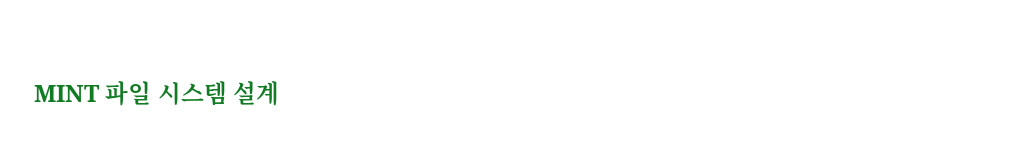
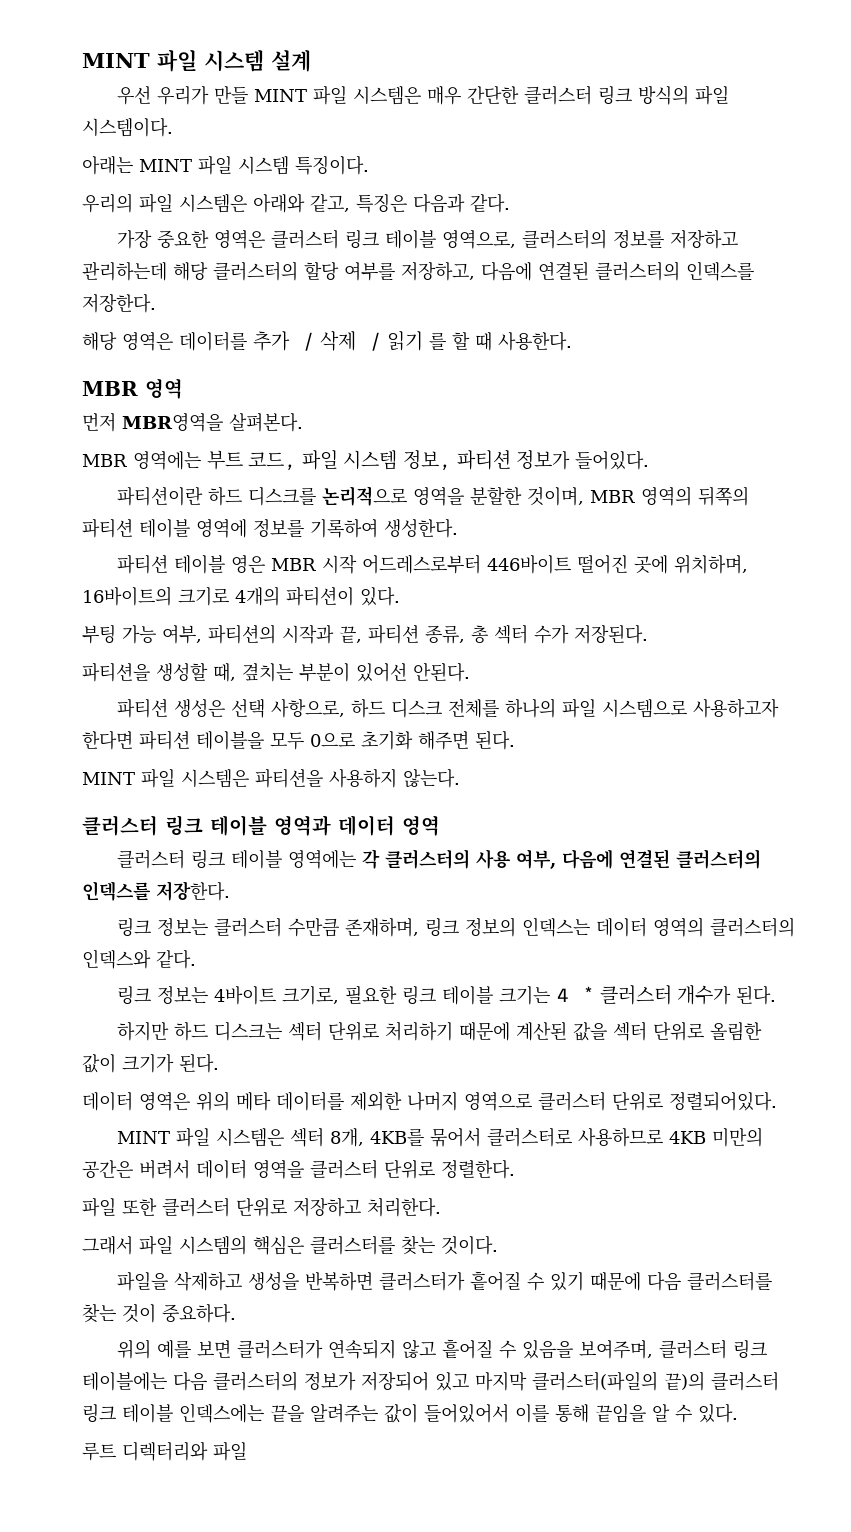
(280, 93) none -> [116,85,729,105] [82,117,173,137] [82,155,369,175] [82,193,510,213] [116,229,738,249] [82,261,754,281] [82,293,156,313] [82,331,573,351] [82,378,183,399] [82,412,303,432] [82,450,649,471] [116,486,749,506] [82,518,458,538] [116,554,748,574] [82,586,400,606] [82,624,648,644] [82,662,470,682] [116,698,779,718] [82,730,515,750] [82,768,460,788] [82,815,440,836] [116,849,761,869] [82,881,230,901] [116,917,795,937] [82,949,196,969] [116,985,777,1005] [116,1021,762,1041] [82,1053,219,1073] [82,1091,777,1111] [116,1127,763,1147] [82,1159,515,1179] [82,1197,441,1217] [82,1235,498,1255] [116,1271,772,1291] [82,1303,236,1323] [116,1339,767,1359] [82,1371,779,1391] [82,1403,738,1423] [82,1441,247,1461] // 우선 우리가 만들 MINT 파일 시스템은 매우 간단한 클러스터 링크 방식의 파일 시스템이다. // 아래는 MINT 파일 시스템 특징이다. // 우리의 파일 시스템은 아래와 같고, 특징은 다음과 같다. // 가장 중요한 영역은 클러스터 링크 테이블 영역으로, 클러스터의 정보를 저장하고 관리하는데 해당 클러스터의 할당 여부를 저장하고, 다음에 연결된 클러스터의 인덱스를 저장한다. // 해당 영역은 데이터를 추가 / 삭제 / 읽기 를 할 때 사용한다. // MBR 영역 // 먼저 MBR영역을 살펴본다. // MBR 영역에는 부트 코드, 파일 시스템 정보, 파티션 정보가 들어있다. // 파티션이란 하드 디스크를 논리적으로 영역을 분할한 것이며, MBR 영역의 뒤쪽의 파티션 테이블 영역에 정보를 기록하여 생성한다. // 파티션 테이블 영은 MBR 시작 어드레스로부터 446바이트 떨어진 곳에 위치하며, 16바이트의 크기로 4개의 파티션이 있다. // 부팅 가능 여부, 파티션의 시작과 끝, 파티션 종류, 총 섹터 수가 저장된다. // 파티션을 생성할 때, 곂치는 부분이 있어선 안된다. // 파티션 생성은 선택 사항으로, 하드 디스크 전체를 하나의 파일 시스템으로 사용하고자 한다면 파티션 테이블을 모두 0으로 초기화 해주면 된다. // MINT 파일 시스템은 파티션을 사용하지 않는다. // 클러스터 링크 테이블 영역과 데이터 영역 // 클러스터 링크 테이블 영역에는 각 클러스터의 사용 여부, 다음에 연결된 클러스터의 인덱스를 저장한다. // 링크 정보는 클러스터 수만큼 존재하며, 링크 정보의 인덱스는 데이터 영역의 클러스터의 인덱스와 같다. // 링크 정보는 4바이트 크기로, 필요한 링크 테이블 크기는 4 * 클러스터 개수가 된다. // 하지만 하드 디스크는 섹터 단위로 처리하기 때문에 계산된 값을 섹터 단위로 올림한 값이 크기가 된다. // 데이터 영역은 위의 메타 데이터를 제외한 나머지 영역으로 클러스터 단위로 정렬되어있다. // MINT 파일 시스템은 섹터 8개, 4KB를 묶어서 클러스터로 사용하므로 4KB 미만의 공간은 버려서 데이터 영역을 클러스터 단위로 정렬한다. // 파일 또한 클러스터 단위로 저장하고 처리한다. // 그래서 파일 시스템의 핵심은 클러스터를 찾는 것이다. // 파일을 삭제하고 생성을 반복하면 클러스터가 흩어질 수 있기 때문에 다음 클러스터를 찾는 것이 중요하다. // 위의 예를 보면 클러스터가 연속되지 않고 흩어질 수 있음을 보여주며, 클러스터 링크 테이블에는 다음 클러스터의 정보가 저장되어 있고 마지막 클러스터(파일의 끝)의 클러스터 링크 테이블 인덱스에는 끝을 알려주는 값이 들어있어서 이를 통해 끝임을 알 수 있다. // 루트 디렉터리와 파일

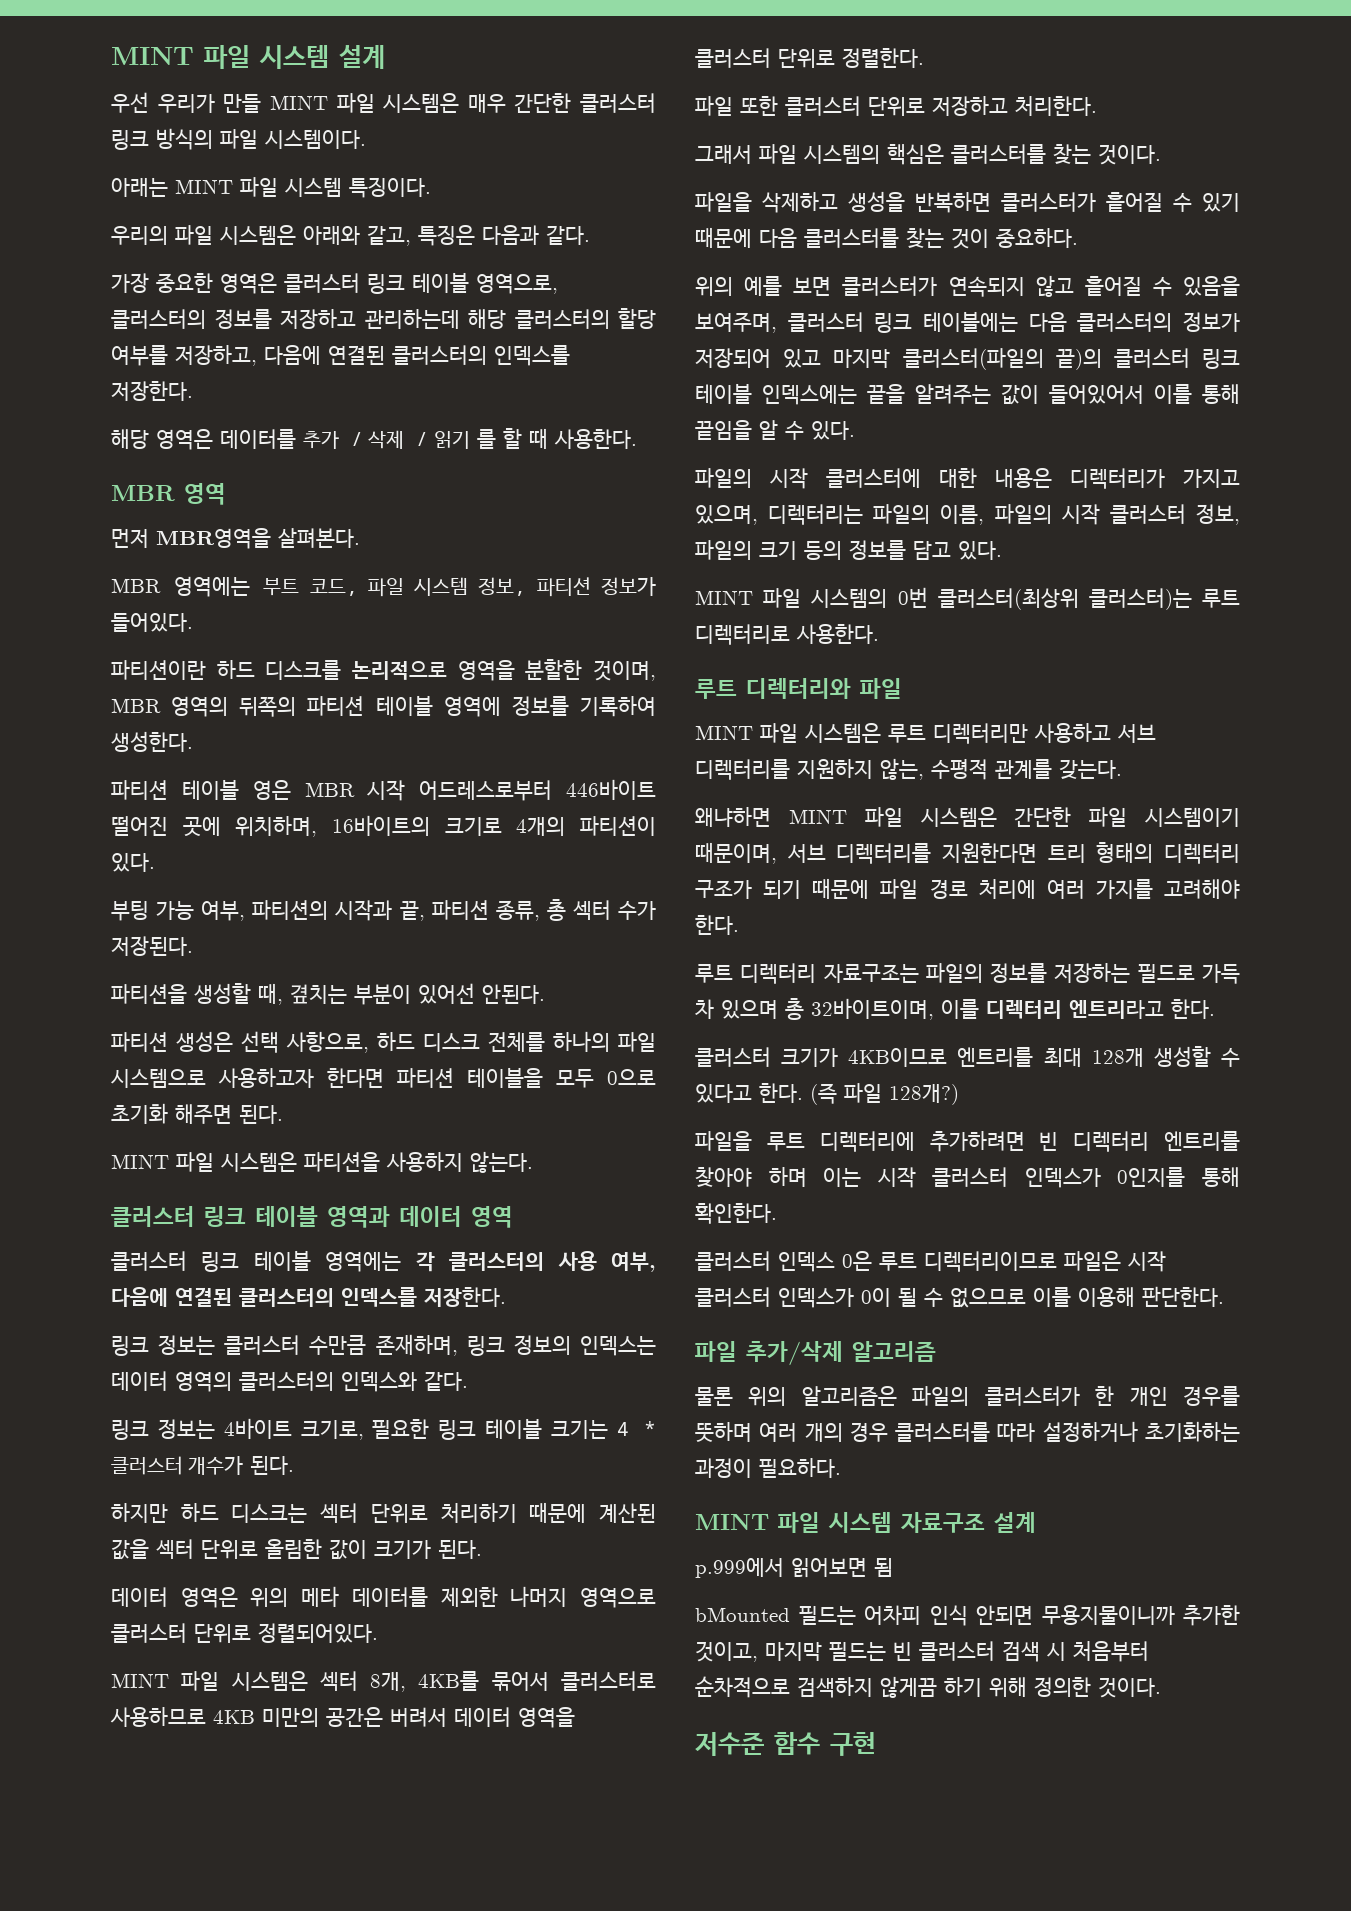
[82,1441,247,1461] 루트 디렉터리와 파일 -> [695,468,1240,489] [695,504,1240,525] [695,540,1002,560] [695,587,1240,610] [695,624,879,645] [695,678,902,699] [695,723,1156,744] [695,758,1122,780] [695,807,1240,827] [695,842,1240,864] [695,878,1240,899] [695,915,739,935] [695,963,1240,984] [695,998,1215,1020] [695,1046,1240,1067] [695,1083,959,1105] [695,1131,1240,1152] [695,1167,1240,1188] [695,1203,777,1224] [695,1251,1166,1272] [695,1286,1224,1308] [695,1341,936,1366] [695,1386,1240,1406] [695,1421,1240,1442] [695,1458,841,1478] [695,1512,1036,1533] [695,1558,893,1578] [695,1605,1240,1626] [695,1641,1149,1662] [695,1676,1161,1698] [695,1732,876,1756] 파일의 시작 클러스터에 대한 내용은 디렉터리가 가지고 있으며, 디렉터리는 파일의 이름, 파일의 시작 클러스터 정보, 파일의 크기 등의 정보를 담고 있다. // MINT 파일 시스템의 0번 클러스터(최상위 클러스터)는 루트 디렉터리로 사용한다. // 루트 디렉터리와 파일 // MINT 파일 시스템은 루트 디렉터리만 사용하고 서브 디렉터리를 지원하지 않는, 수평적 관계를 갖는다. // 왜냐하면 MINT 파일 시스템은 간단한 파일 시스템이기 때문이며, 서브 디렉터리를 지원한다면 트리 형태의 디렉터리 구조가 되기 때문에 파일 경로 처리에 여러 가지를 고려해야 한다. // 루트 디렉터리 자료구조는 파일의 정보를 저장하는 필드로 가득 차 있으며 총 32바이트이며, 이를 디렉터리 엔트리라고 한다. // 클러스터 크기가 4KB이므로 엔트리를 최대 128개 생성할 수 있다고 한다. (즉 파일 128개?) // 파일을 루트 디렉터리에 추가하려면 빈 디렉터리 엔트리를 찾아야 하며 이는 시작 클러스터 인덱스가 0인지를 통해 확인한다. // 클러스터 인덱스 0은 루트 디렉터리이므로 파일은 시작 클러스터 인덱스가 0이 될 수 없으므로 이를 이용해 판단한다. // 파일 추가/삭제 알고리즘 // 물론 위의 알고리즘은 파일의 클러스터가 한 개인 경우를 뜻하며 여러 개의 경우 클러스터를 따라 설정하거나 초기화하는 과정이 필요하다. // MINT 파일 시스템 자료구조 설계 // p.999에서 읽어보면 됨 // bMounted 필드는 어차피 인식 안되면 무용지물이니까 추가한 것이고, 마지막 필드는 빈 클러스터 검색 시 처음부터 순차적으로 검색하지 않게끔 하기 위해 정의한 것이다. // 저수준 함수 구현

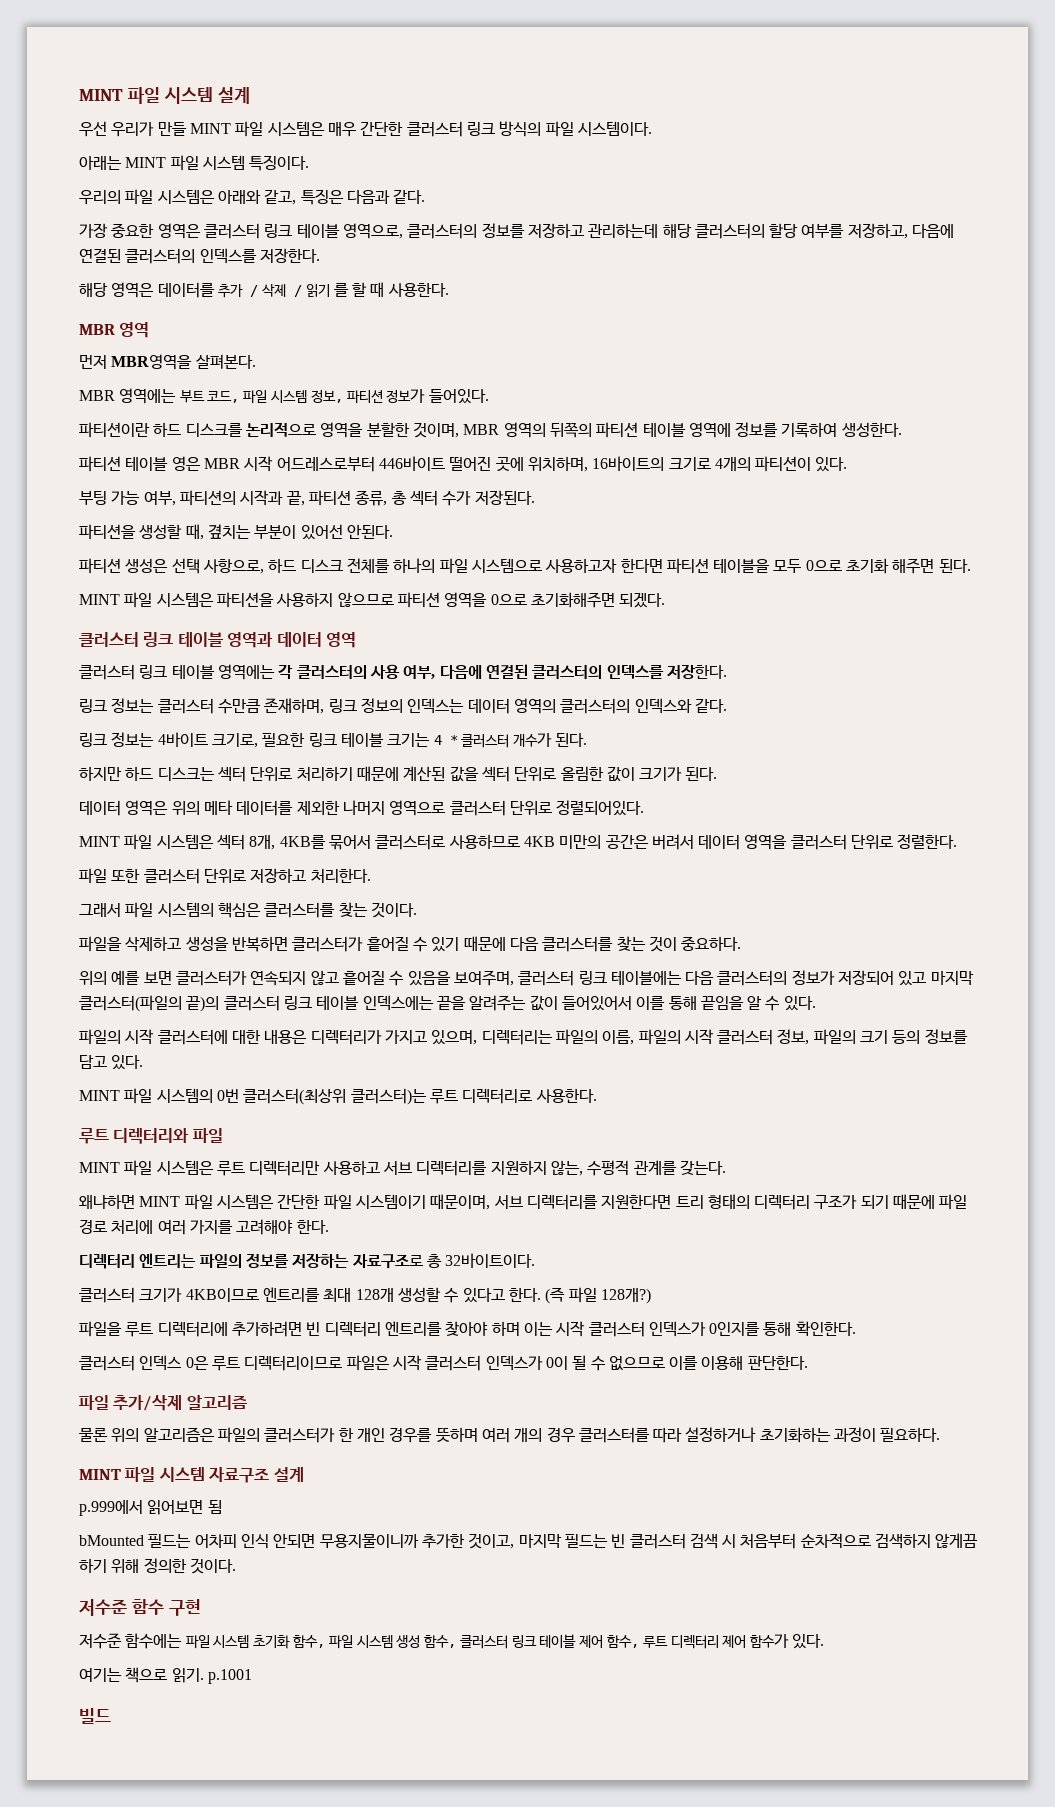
[470,1151,533,1173] 않는다. -> [337,592,666,608] 않으므로 파티션 영역을 0으로 초기화해주면 되겠다.
[695,963,1240,984] [695,998,1215,1020] 루트 디렉터리 자료구조는 파일의 정보를 저장하는 필드로 가득 차 있으며 총 32바이트이며, 이를 디렉터리 엔트리라고 한다. -> [79,1253,536,1269] 디렉터리 엔트리는 파일의 정보를 저장하는 자료구조로 총 32바이트이다.
(876, 1744) none -> [79,1633,825,1649] [79,1667,252,1684] [79,1708,111,1724] // 저수준 함수에는 파일 시스템 초기화 함수, 파일 시스템 생성 함수, 클러스터 링크 테이블 제어 함수, 루트 디렉터리 제어 함수가 있다. // 여기는 책으로 읽기. p.1001 // 빌드

